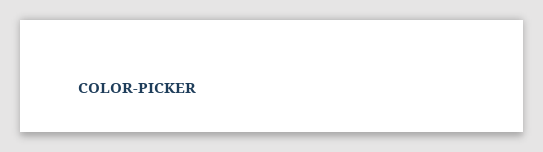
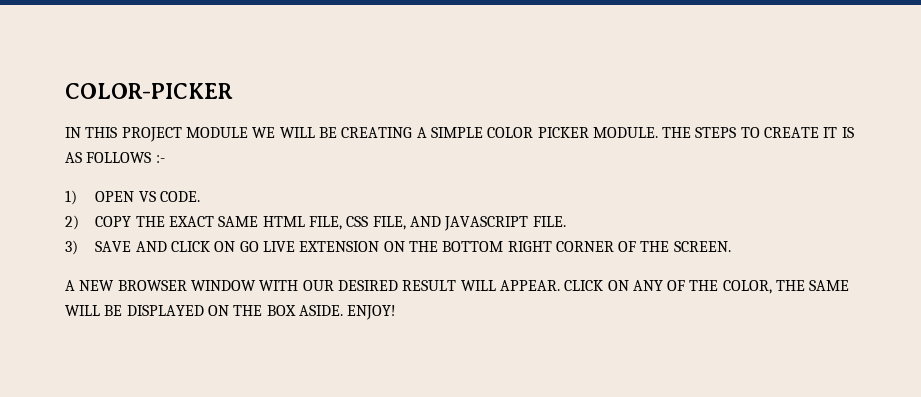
(196, 88) none -> [65,127,854,142] [65,152,165,163] [65,190,200,205] [65,215,566,231] [65,240,731,255] [65,280,850,294] [65,305,397,320] // IN THIS PROJECT MODULE WE WILL BE CREATING A SIMPLE COLOR PICKER MODULE. THE STEPS TO CREATE IT IS AS FOLLOWS :- // 1) OPEN VS CODE. // 2) COPY THE EXACT SAME HTML FILE, CSS FILE, AND JAVASCRIPT FILE. // 3) SAVE AND CLICK ON GO LIVE EXTENSION ON THE BOTTOM RIGHT CORNER OF THE SCREEN. // A NEW BROWSER WINDOW WITH OUR DESIRED RESULT WILL APPEAR. CLICK ON ANY OF THE COLOR, THE SAME WILL BE DISPLAYED ON THE BOX ASIDE. ENJOY!

